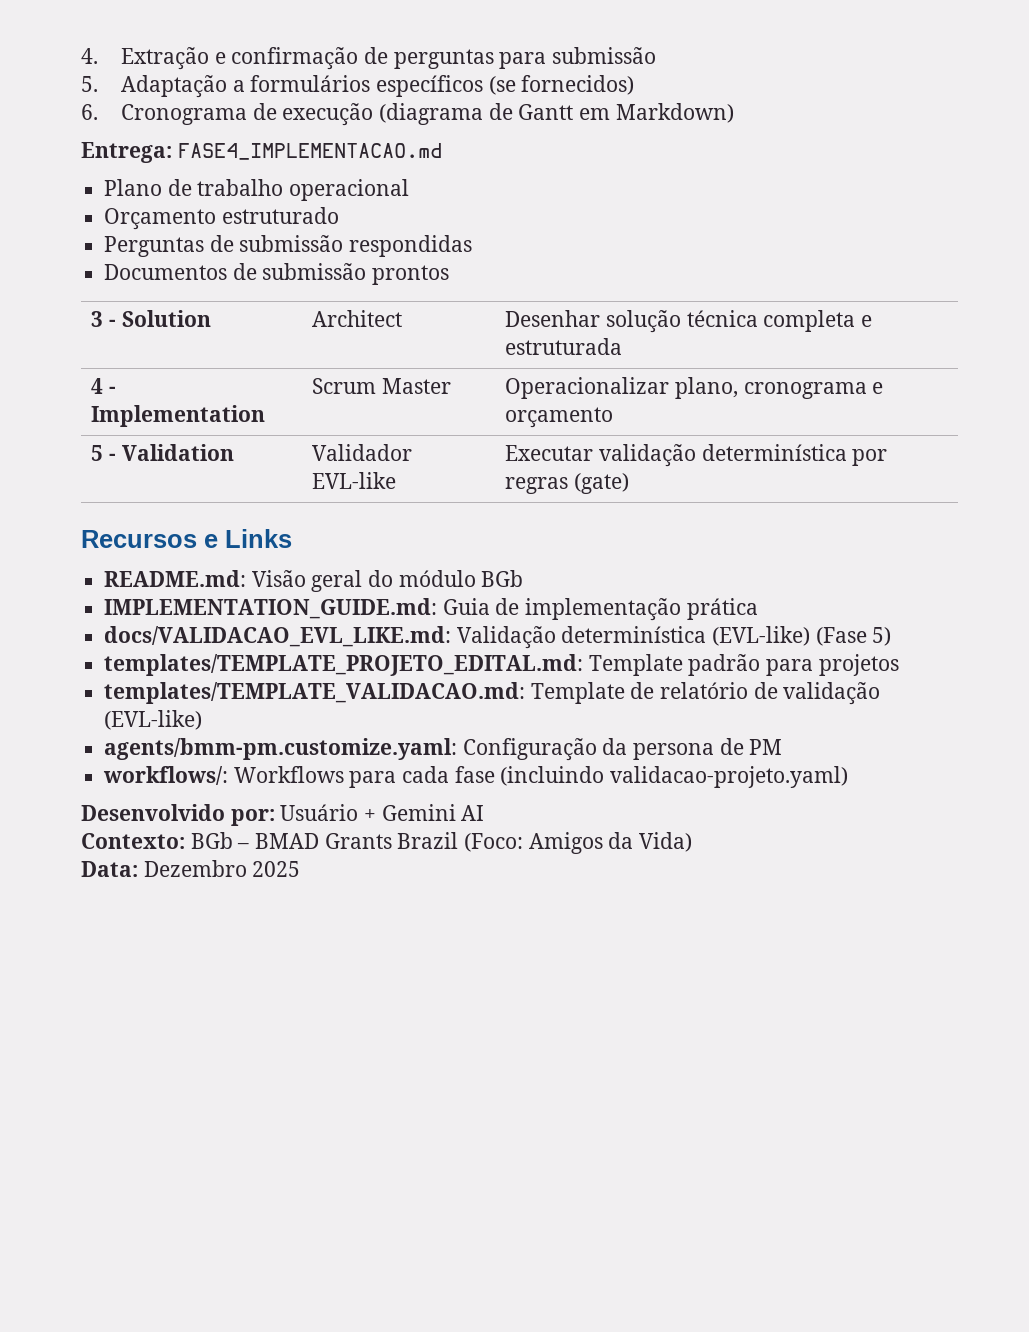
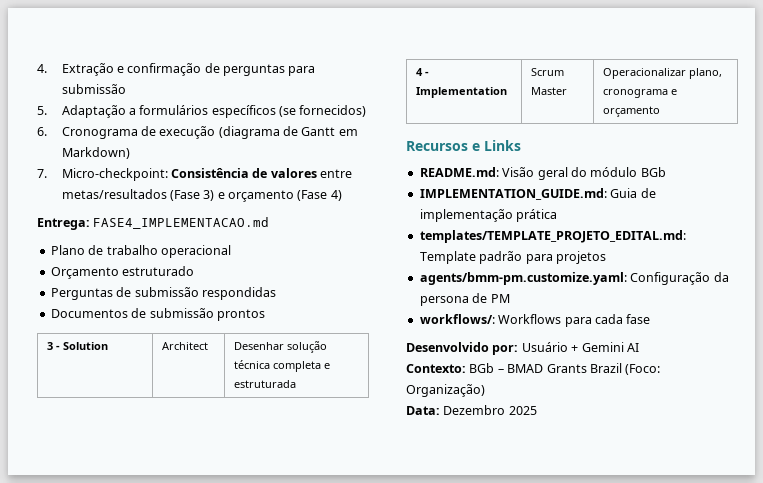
(734, 113) none -> [37,168,353,181] [61,189,342,202] // 7. Micro-checkpoint: Consistência de valores entre metas/resultados (Fase 3) e orçamento (Fase 4)
[91,444,234,461] [312,444,413,461] [312,472,397,489] [505,444,888,467] [505,473,630,494] // 5 - Validation | Validador EVL-like | Executar validação determinística por regras (gate) -> (660, 111) none
[104,626,892,649] // docs/VALIDACAO_EVL_LIKE.md: Validação determinística (EVL-like) (Fase 5) -> (558, 215) none
[104,682,881,705] [104,710,203,730] // templates/TEMPLATE_VALIDACAO.md: Template de relatório de validação (EVL-like) -> (606, 257) none
[500,766,849,788] (incluindo validacao-projeto.yaml) -> (651, 319) none
[528,832,693,854] Amigos da Vida) -> [406,384,485,397] Organização)

